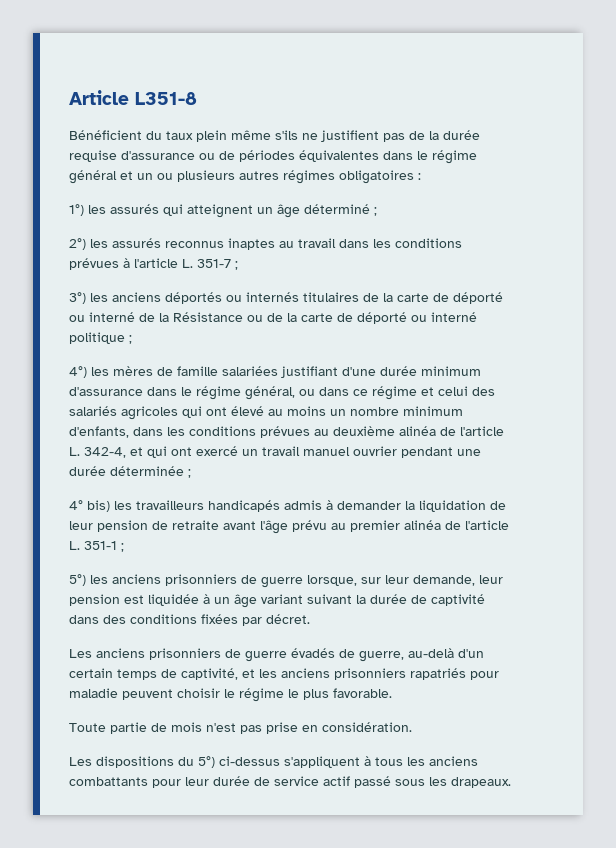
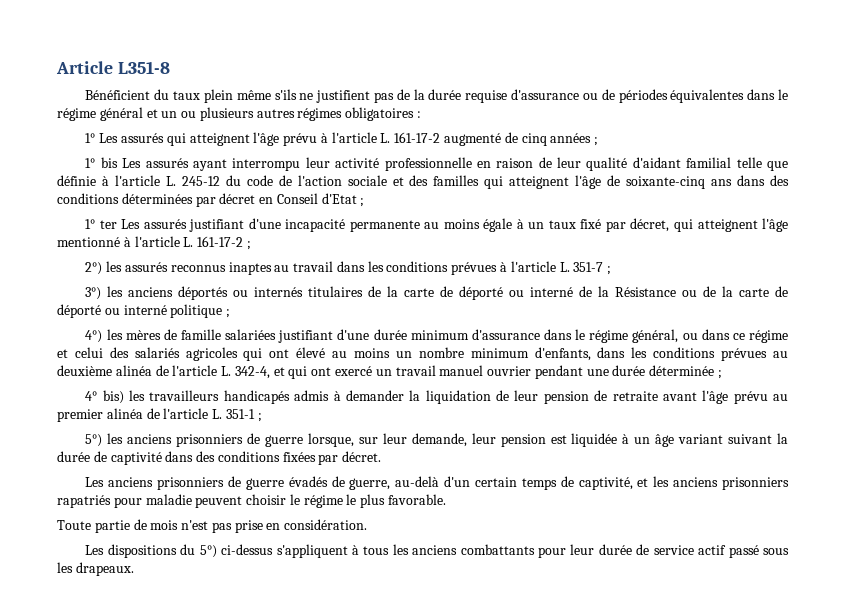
[69,204,106,216] 1°) les -> [85,133,119,143] 1° Les
[257,204,370,218] un âge déterminé -> [253,132,599,146] [85,157,788,171] [57,175,790,189] [57,193,365,207] [85,218,789,232] [57,236,244,247] l'âge prévu à l'article L. 161-17-2 augmenté de cinq années ; // 1° bis Les assurés ayant interrompu leur activité professionnelle en raison de leur qualité d'aidant familial telle que définie à l'article L. 245-12 du code de l'action sociale et des familles qui atteignent l'âge de soixante-cinq ans dans des conditions déterminées par décret en Conseil d'Etat ; // 1° ter Les assurés justifiant d'une incapacité permanente au moins égale à un taux fixé par décret, qui atteignent l'âge mentionné à l'article L. 161-17-2

